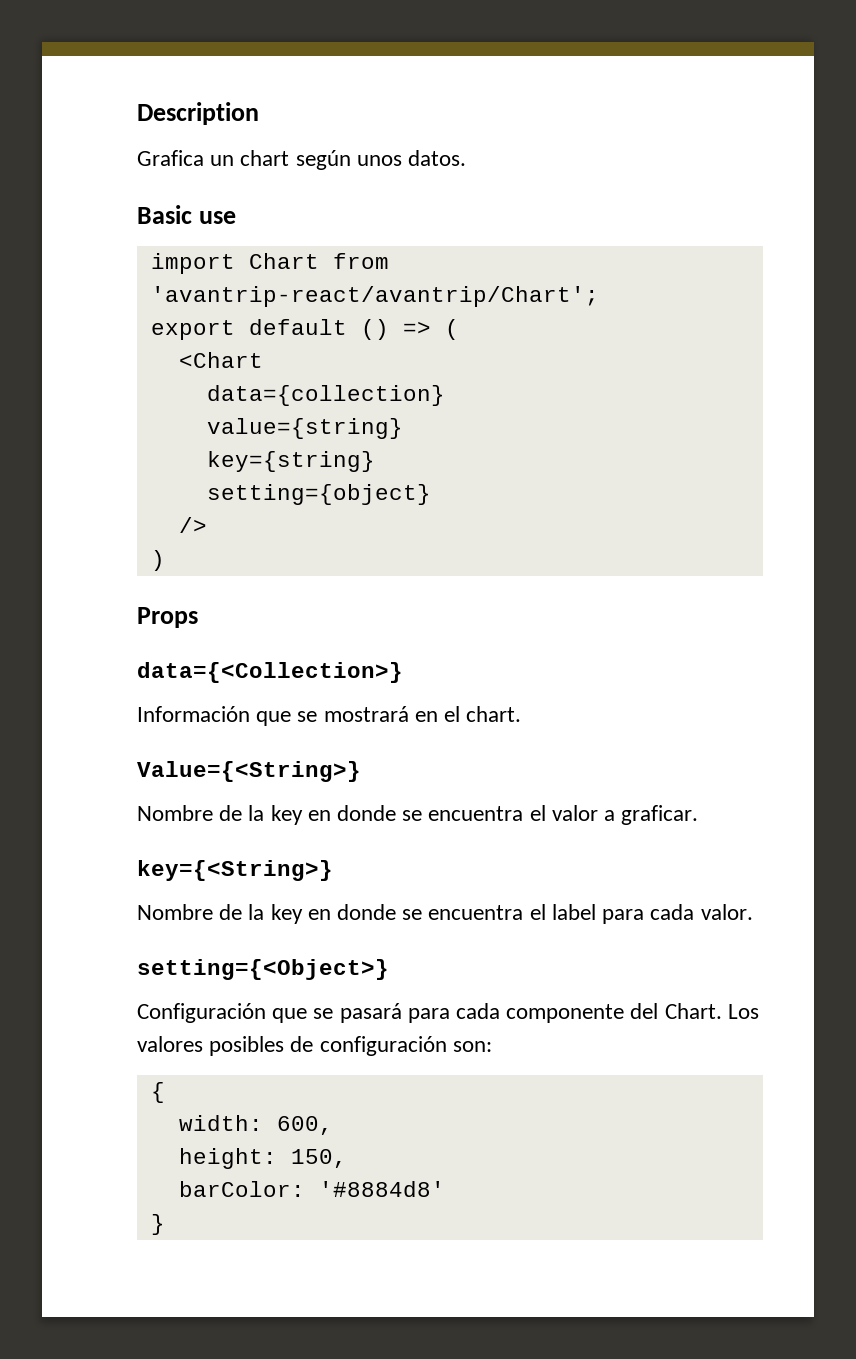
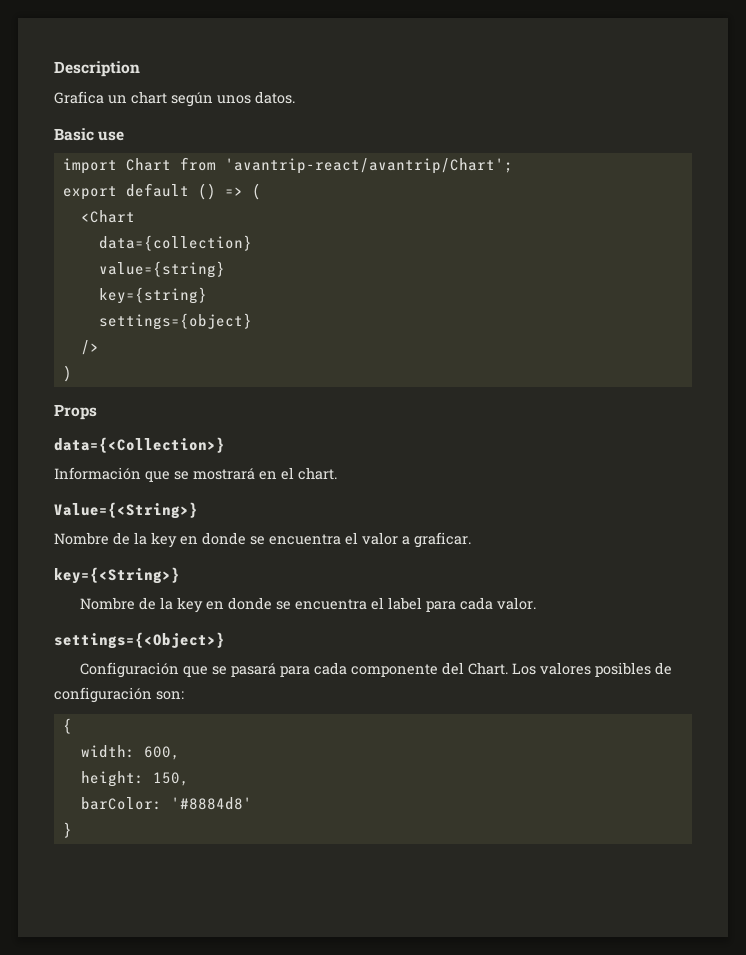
[206,484,431,505] setting={object} -> [98,313,252,330] settings={object}
[137,959,389,980] setting={<Object>} -> [54,632,225,649] settings={<Object>}

